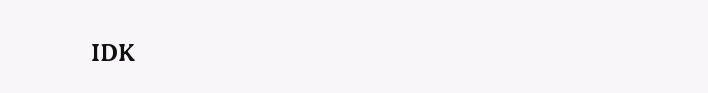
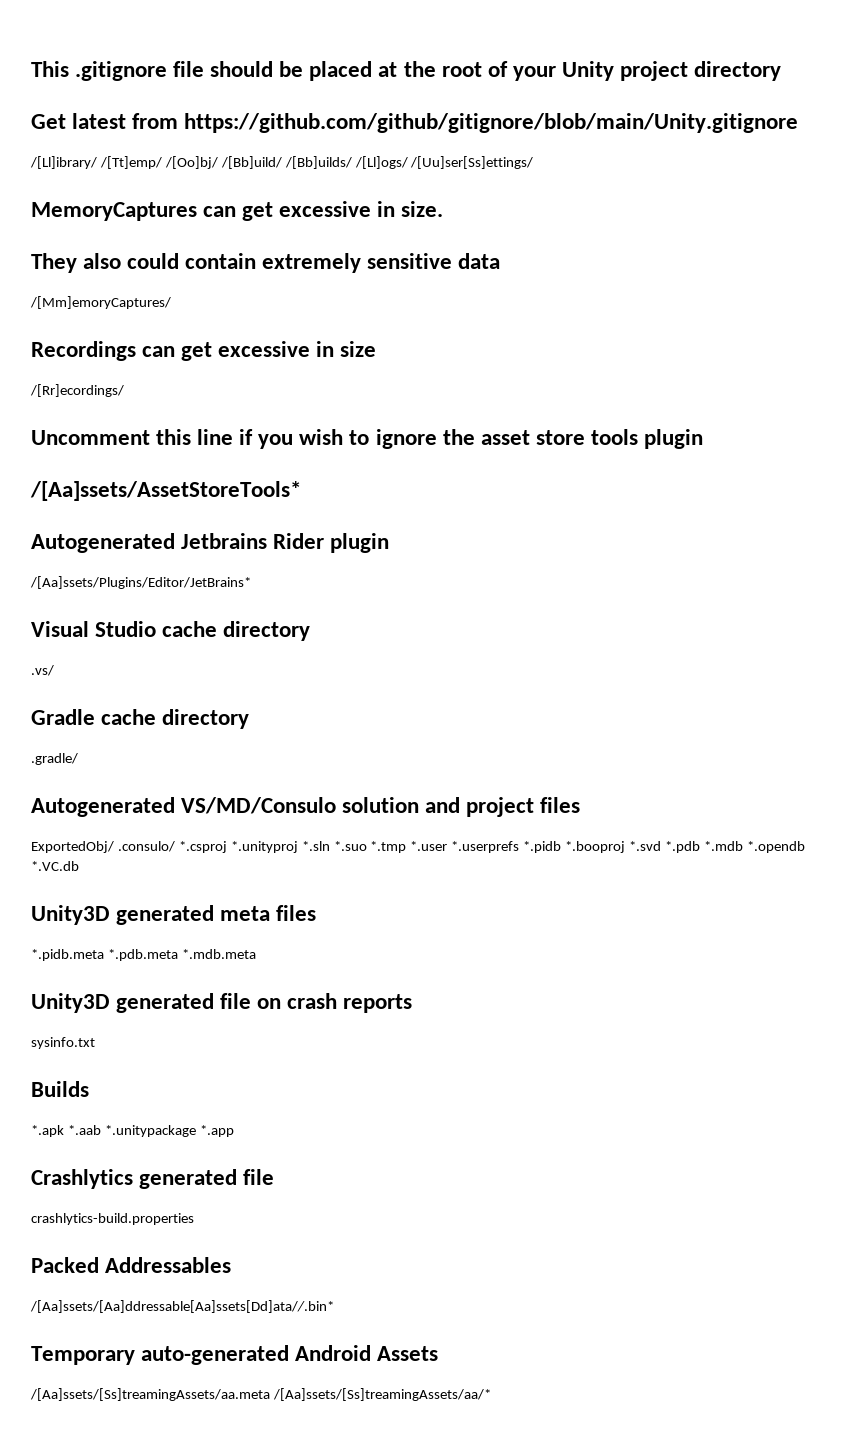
[91,44,136,61] IDK -> [31,61,781,81] [31,113,799,133] [30,156,534,169] [31,201,444,221] [31,253,501,273] [30,296,171,309] [31,341,377,361] [30,384,124,397] [31,429,703,449] [30,481,301,501] [31,533,390,553] [30,576,251,589] [31,621,311,641] [31,665,54,676] [31,709,250,729] [31,753,78,765] [31,797,581,817] [31,841,805,853] [31,861,79,871] [31,905,317,925] [31,949,256,961] [31,993,413,1013] [31,1037,95,1049] [31,1081,89,1097] [31,1125,234,1137] [31,1169,275,1189] [31,1213,194,1225] [31,1257,232,1273] [30,1300,334,1313] [31,1345,439,1365] [30,1388,491,1401] This .gitignore file should be placed at the root of your Unity project directory // Get latest from https://github.com/github/gitignore/blob/main/Unity.gitignore // /[Ll]ibrary/ /[Tt]emp/ /[Oo]bj/ /[Bb]uild/ /[Bb]uilds/ /[Ll]ogs/ /[Uu]ser[Ss]ettings/ // MemoryCaptures can get excessive in size. // They also could contain extremely sensitive data // /[Mm]emoryCaptures/ // Recordings can get excessive in size // /[Rr]ecordings/ // Uncomment this line if you wish to ignore the asset store tools plugin // /[Aa]ssets/AssetStoreTools* // Autogenerated Jetbrains Rider plugin // /[Aa]ssets/Plugins/Editor/JetBrains* // Visual Studio cache directory // .vs/ // Gradle cache directory // .gradle/ // Autogenerated VS/MD/Consulo solution and project files // ExportedObj/ .consulo/ *.csproj *.unityproj *.sln *.suo *.tmp *.user *.userprefs *.pidb *.booproj *.svd *.pdb *.mdb *.opendb *.VC.db // Unity3D generated meta files // *.pidb.meta *.pdb.meta *.mdb.meta // Unity3D generated file on crash reports // sysinfo.txt // Builds // *.apk *.aab *.unitypackage *.app // Crashlytics generated file // crashlytics-build.properties // Packed Addressables // /[Aa]ssets/[Aa]ddressable[Aa]ssets[Dd]ata//.bin* // Temporary auto-generated Android Assets // /[Aa]ssets/[Ss]treamingAssets/aa.meta /[Aa]ssets/[Ss]treamingAssets/aa/*

